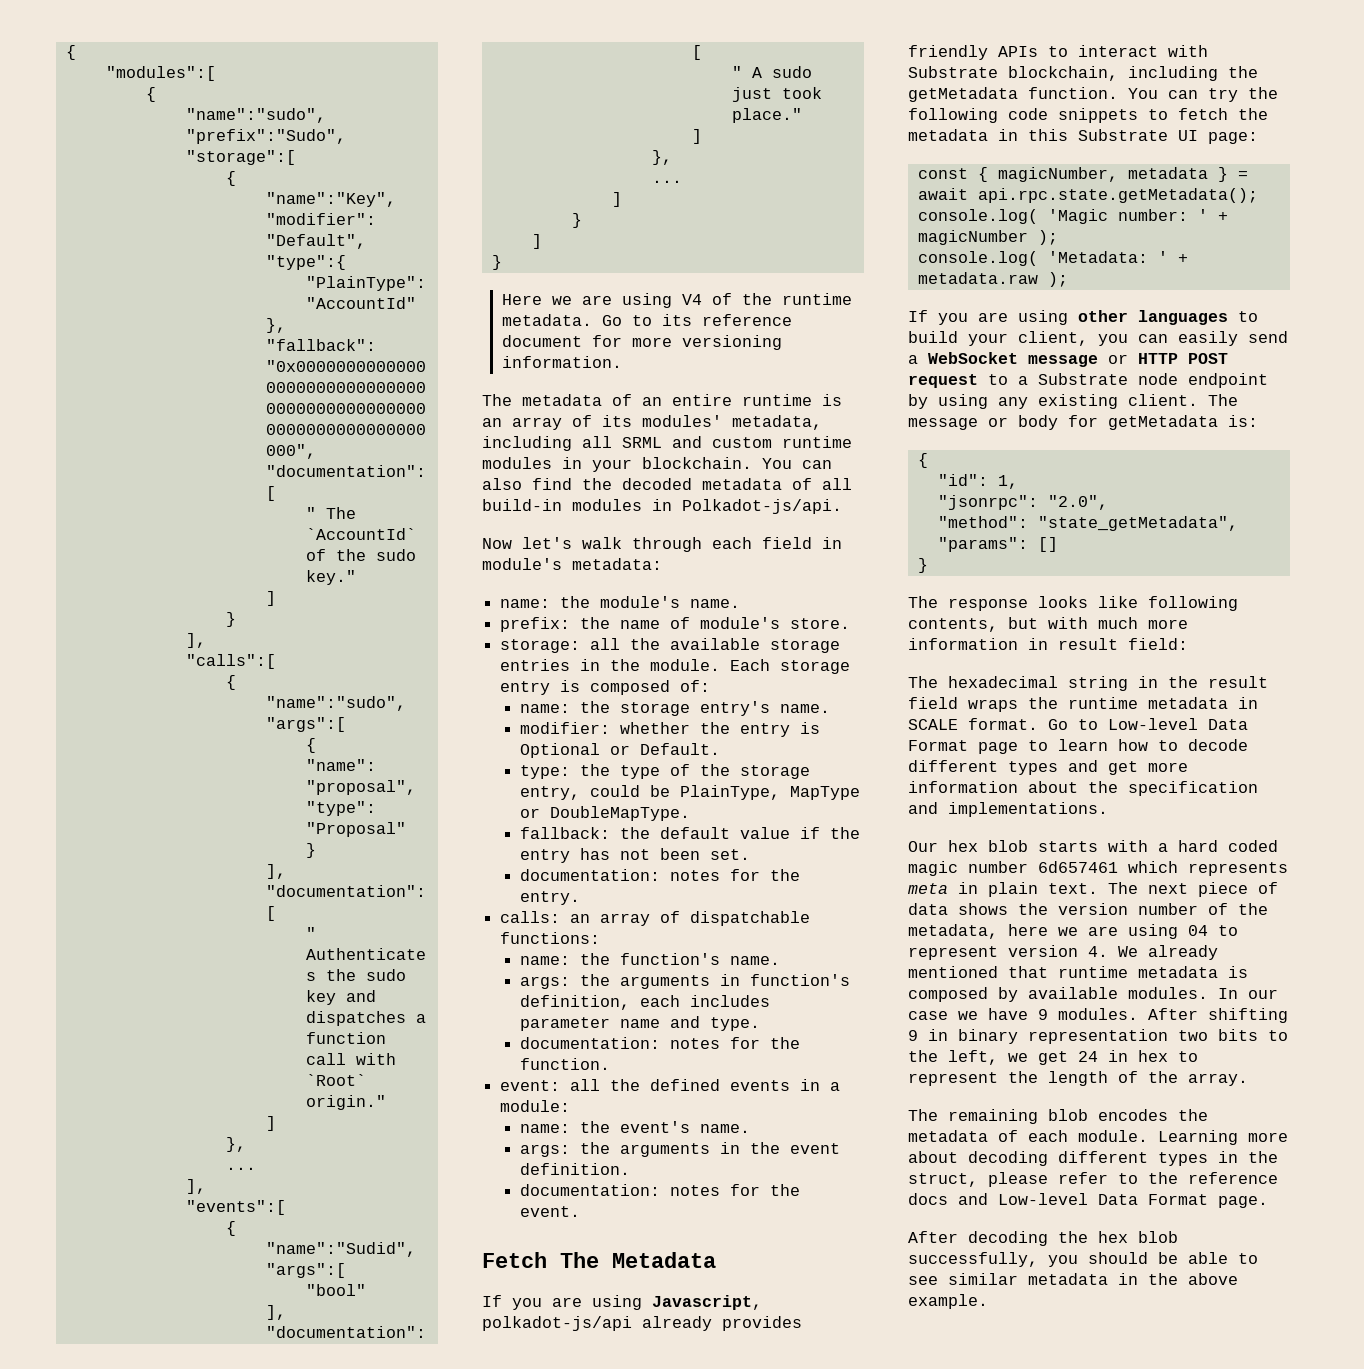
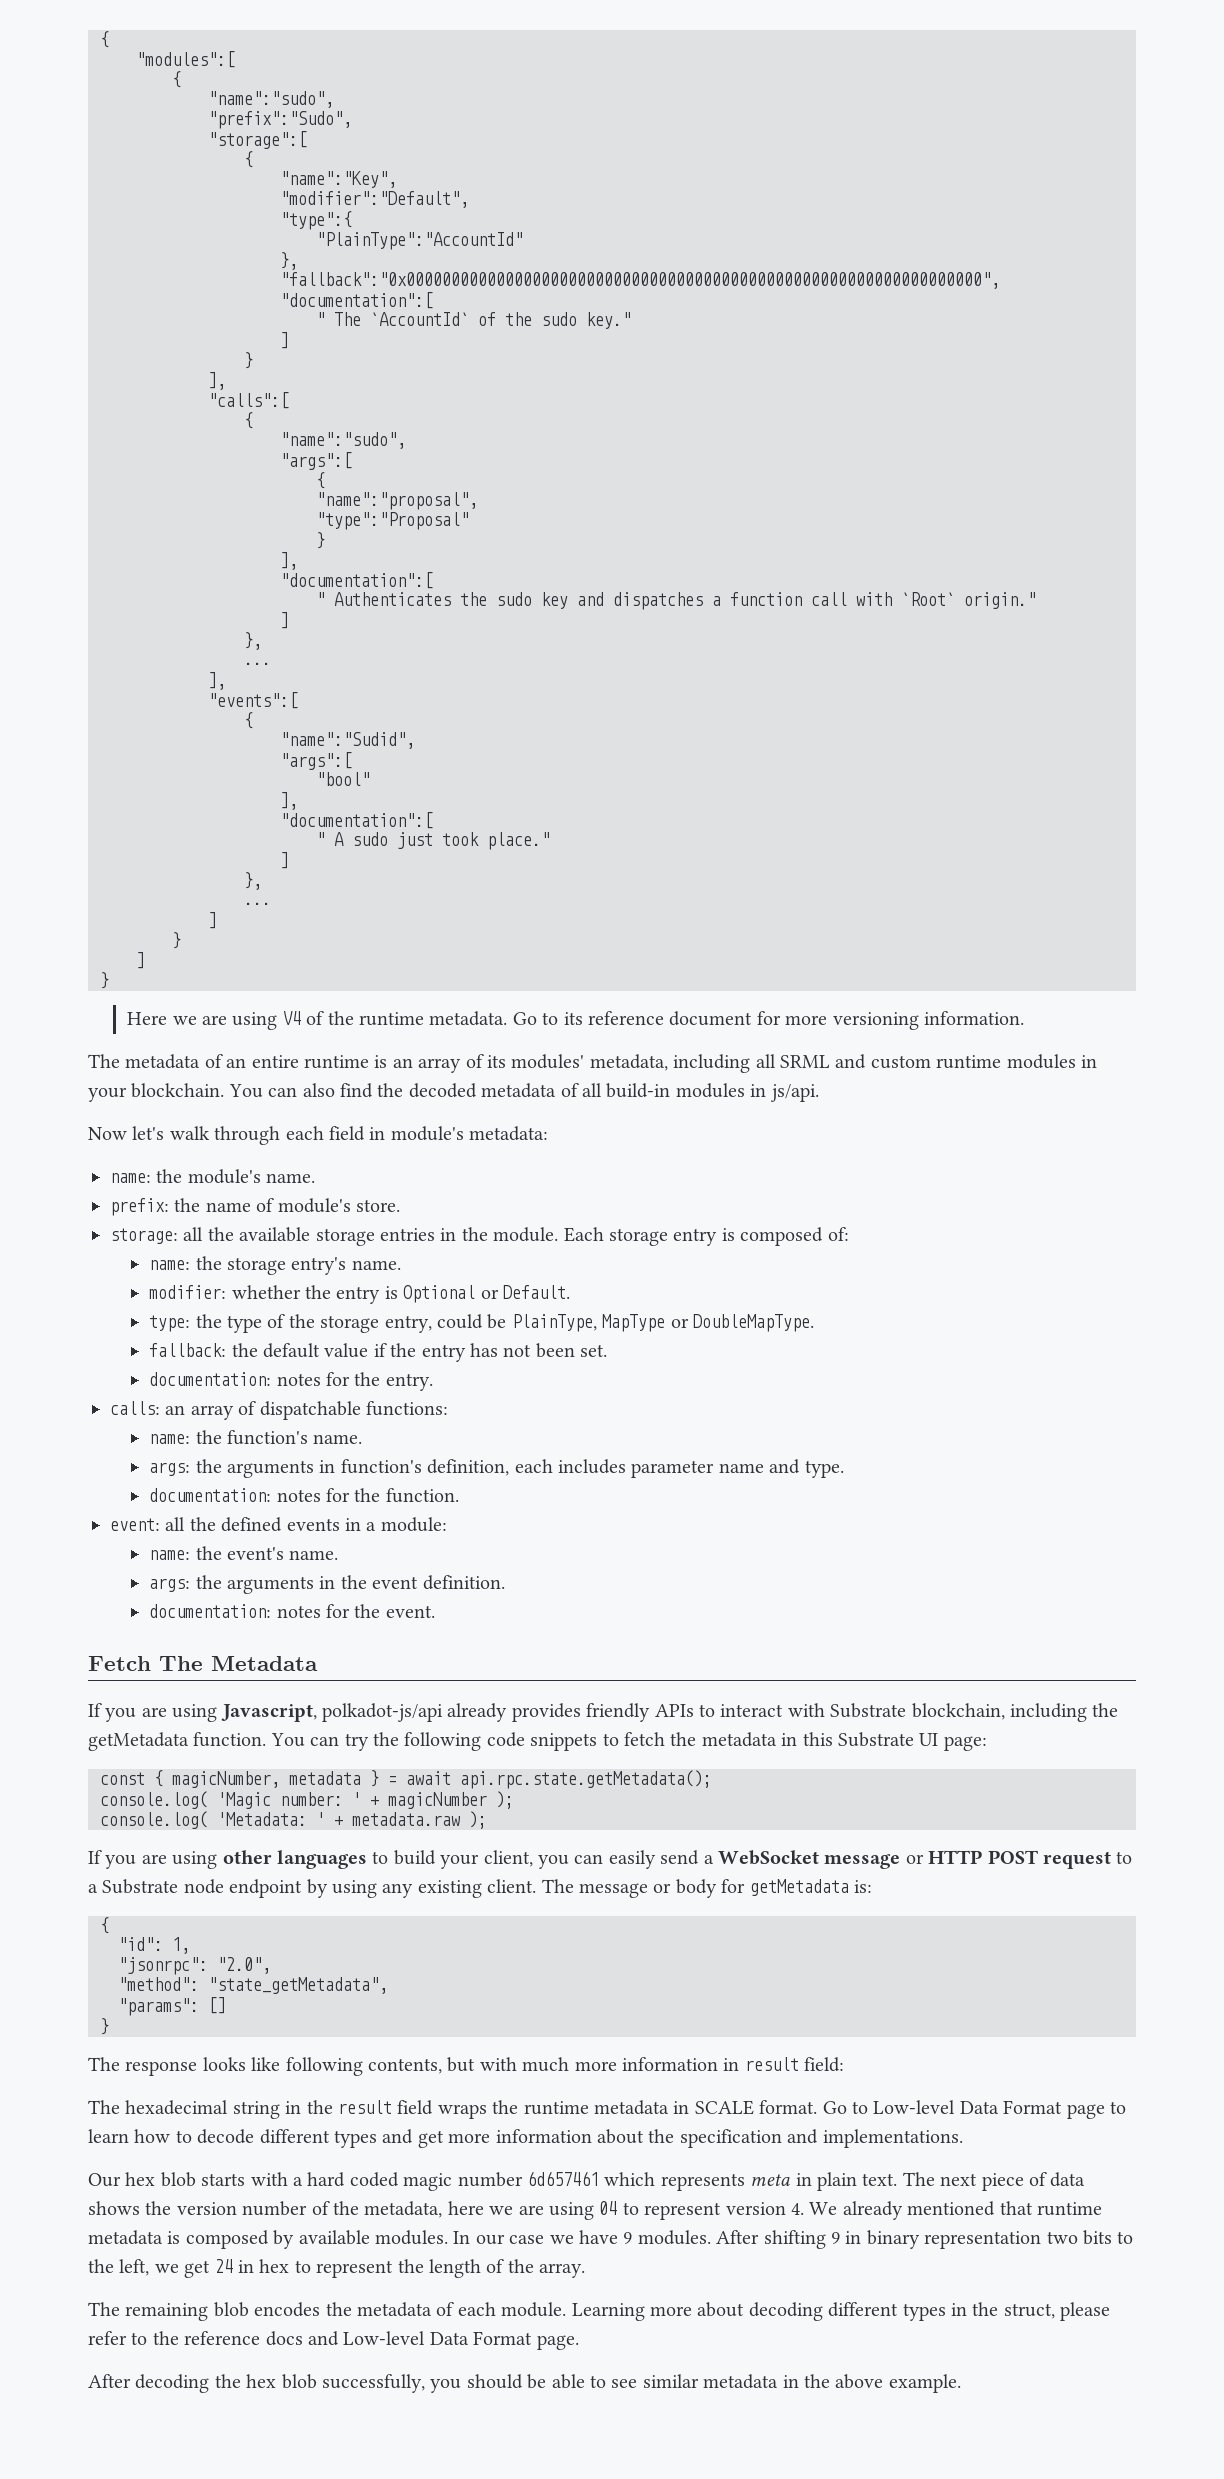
[682,499,842,514] Polkadot-js/api. -> [770,1084,819,1102] js/api.

